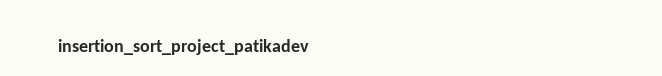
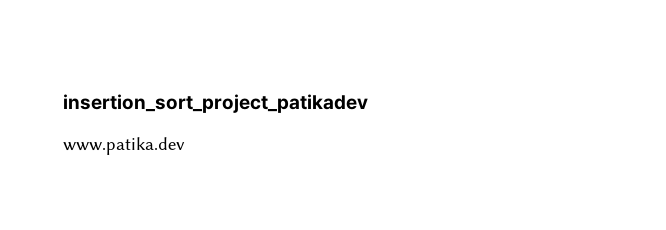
(309, 47) none -> [63,137,185,155] // www.patika.dev

